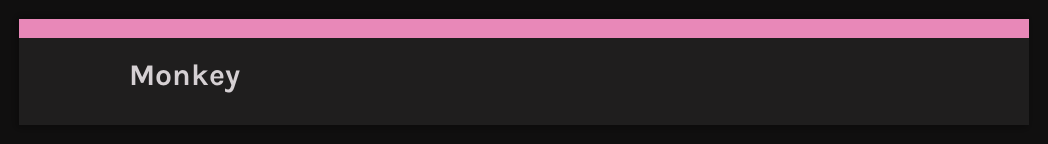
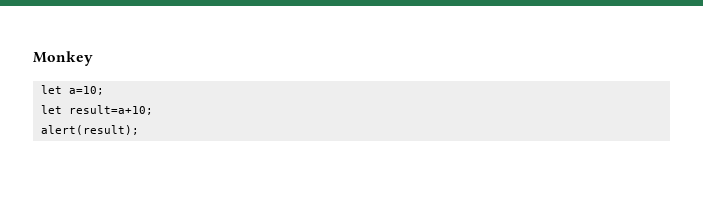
(240, 78) none -> [40,85,104,95] [40,105,153,115] [40,125,139,135] // let a=10; // let result=a+10; // alert(result);

